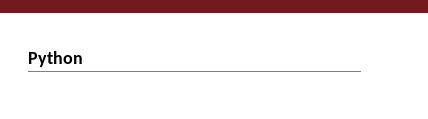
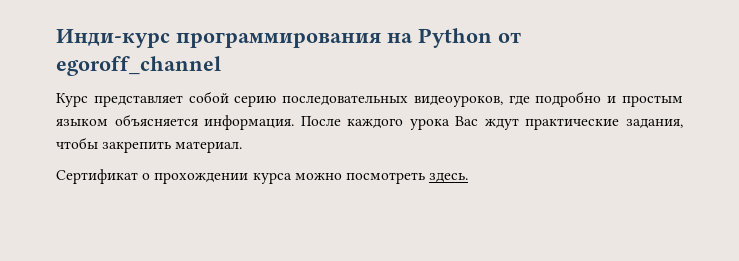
[28,51,83,67] Python -> [56,28,521,48] [56,56,221,76] [56,91,683,107] [56,114,683,130] [56,137,243,153] [56,169,469,184] Инди-курс программирования на Python от egoroff_channel // Курс представляет собой серию последовательных видеоуроков, где подробно и простым языком объясняется информация. После каждого урока Вас ждут практические задания, чтобы закрепить материал. // Сертификат о прохождении курса можно посмотреть здесь.

